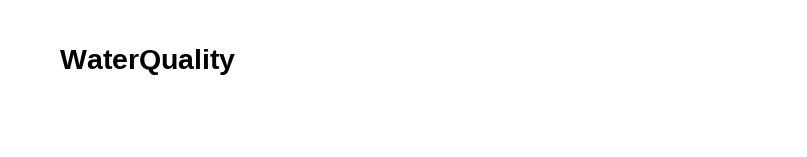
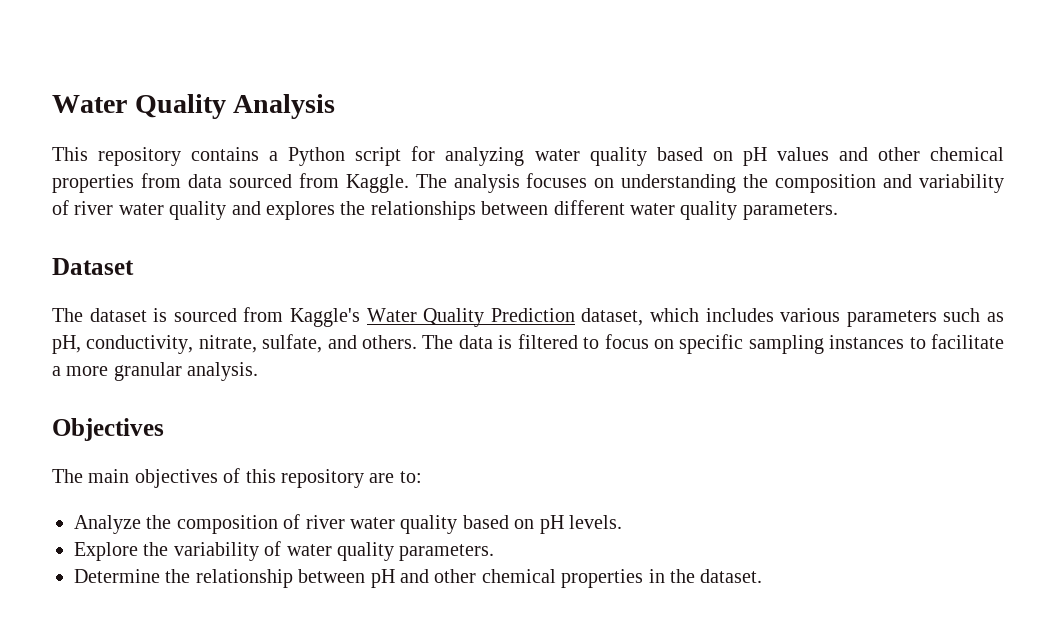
[60,49,235,75] WaterQuality -> [52,94,336,119] [52,146,1004,166] [52,173,1005,193] [52,200,838,220] [52,258,134,275] [52,307,1005,327] [52,334,1004,354] [52,362,259,381] [52,418,164,441] [52,468,422,488] [74,514,622,534] [74,541,495,561] [74,569,763,588] Water Quality Analysis // This repository contains a Python script for analyzing water quality based on pH values and other chemical properties from data sourced from Kaggle. The analysis focuses on understanding the composition and variability of river water quality and explores the relationships between different water quality parameters. // Dataset // The dataset is sourced from Kaggle's Water Quality Prediction dataset, which includes various parameters such as pH, conductivity, nitrate, sulfate, and others. The data is filtered to focus on specific sampling instances to facilitate a more granular analysis. // Objectives // The main objectives of this repository are to: // Analyze the composition of river water quality based on pH levels. // Explore the variability of water quality parameters. // Determine the relationship between pH and other chemical properties in the dataset.

